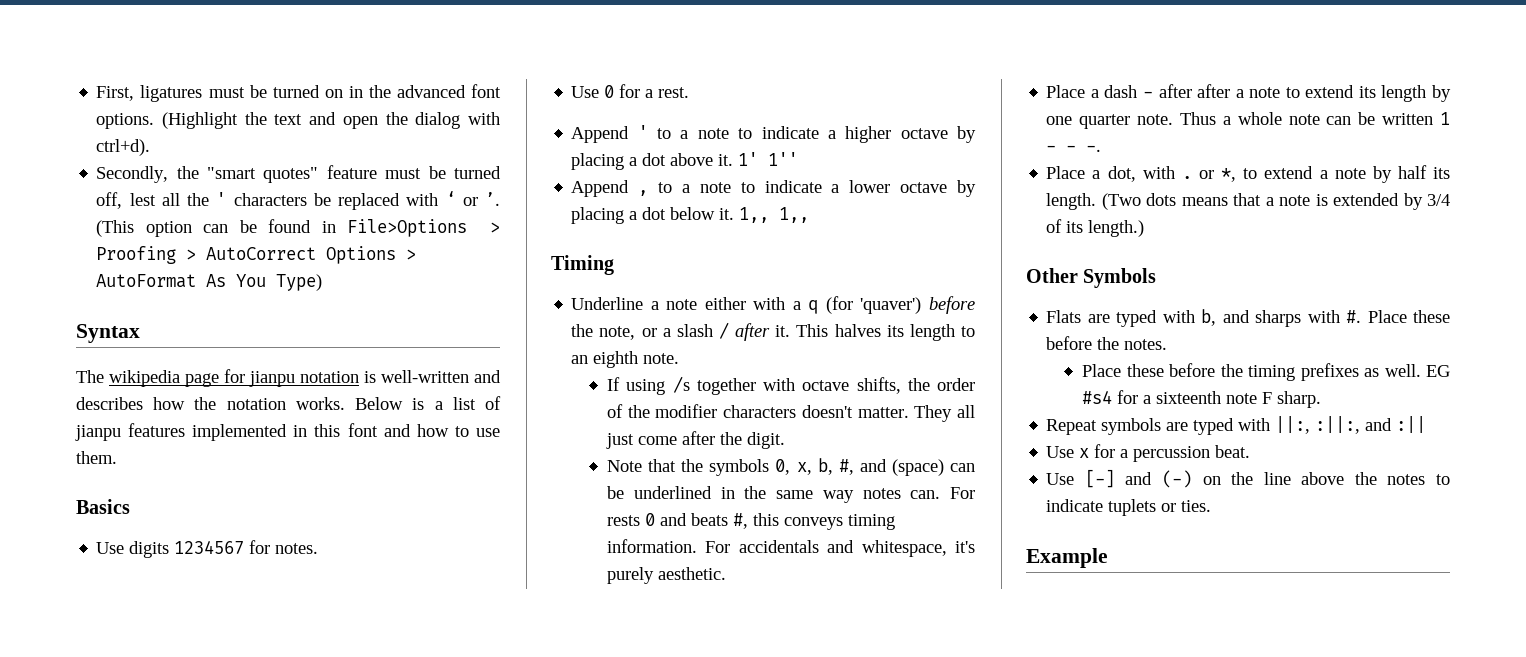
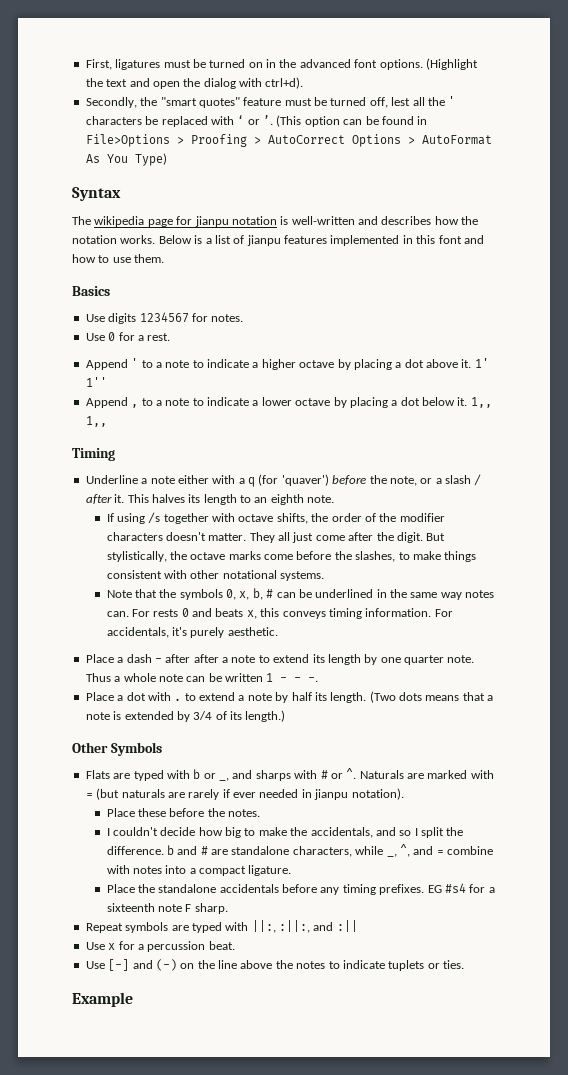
(786, 440) none -> [426,533,446,541] [106,551,477,562] [106,570,325,581] But stylistically, the octave marks come before the slashes, to make things consistent with other notational systems.
[838,459,944,476] #, and (space) -> [266,589,274,598] #
[733,513,749,529] #, -> [246,610,257,619] x,
[738,540,947,557] accidentals and whitespace, -> [106,627,169,638] accidentals,
[1107,166,1136,182] dot, -> [126,692,146,701] dot
[1198,168,1237,182] or *, -> (182, 699) none
[1201,309,1362,327] b, and sharps with #. -> [193,768,494,781] [85,788,404,800] b or _, and sharps with # or ^. Naturals are marked with = (but naturals are rarely if ever needed in jianpu notation). //
[1082,363,1421,381] Place these before the timing prefixes as well. -> [106,827,464,838] [106,844,494,857] [106,865,292,876] [106,884,425,895] I couldn't decide how big to make the accidentals, and so I split the difference. b and # are standalone characters, while _, ^, and = combine with notes into a compact ligature. // Place the standalone accidentals before any timing prefixes.

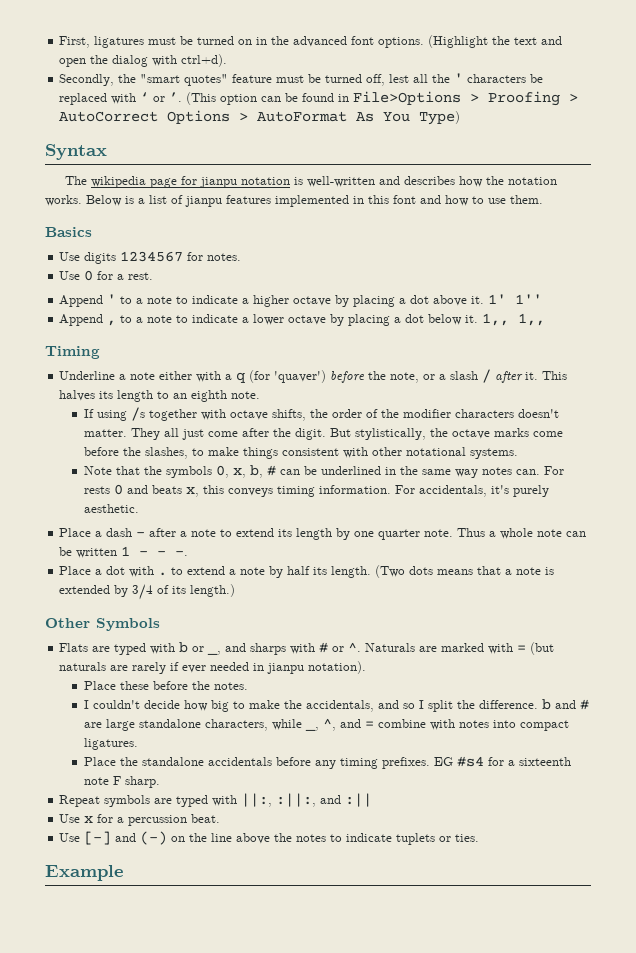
[193,654,219,663] after -> (177, 532) none
(229, 852) none -> [106,719,136,731] large
[189,865,292,876] a compact ligature. -> [520,720,570,731] [84,738,139,750] compact ligatures.

